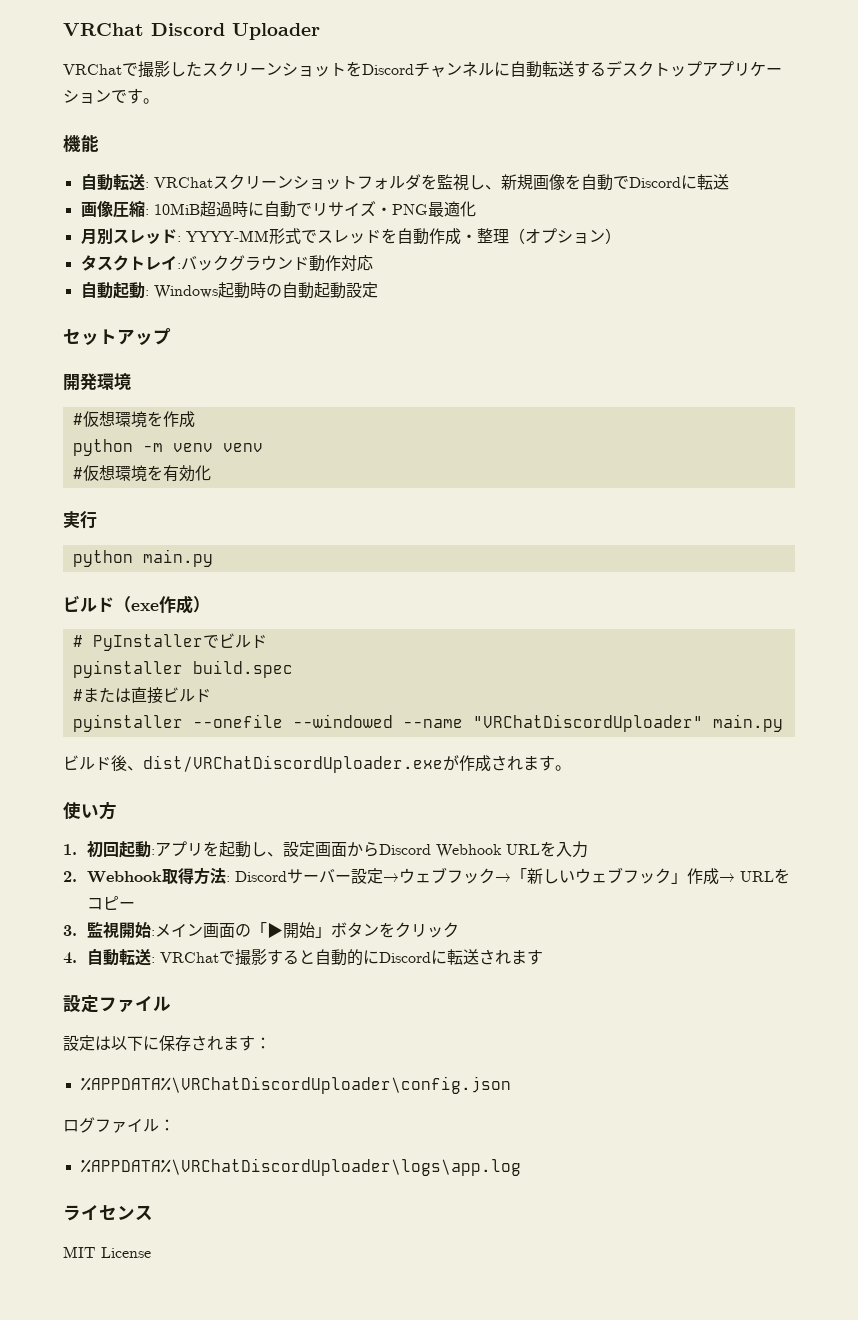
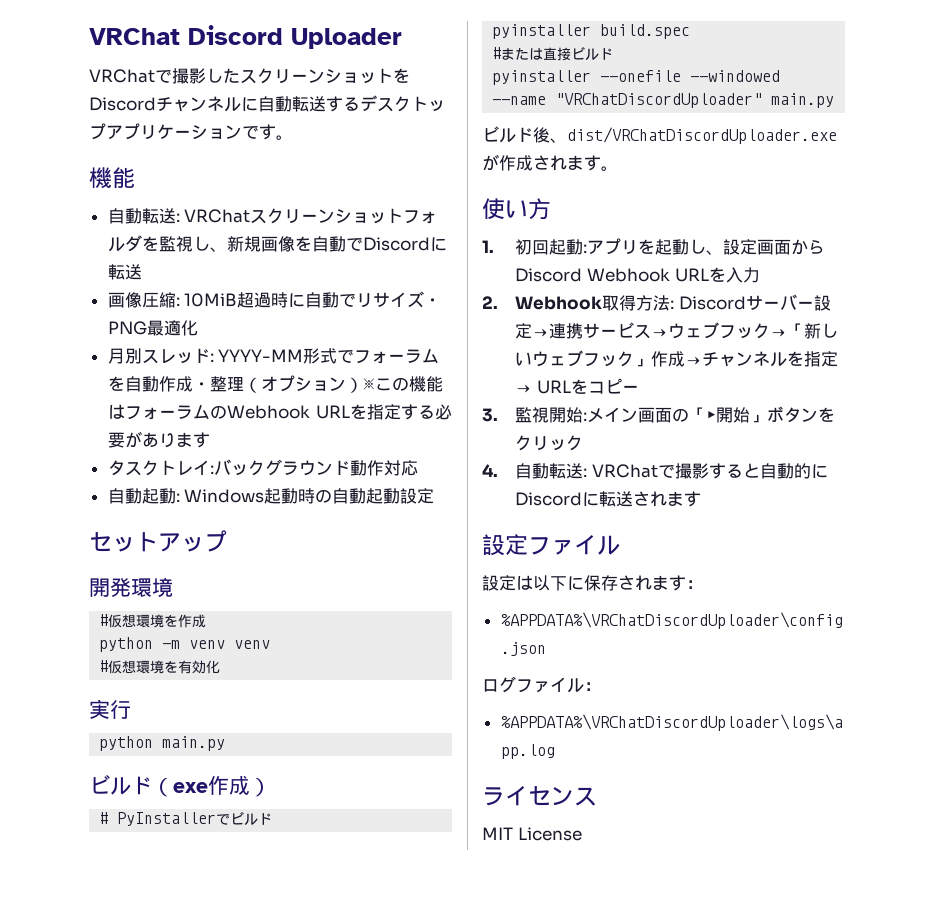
[316,230,381,244] スレッド -> [354,348,440,364] フォーラム
(621, 236) none -> [362,376,443,392] [107,404,452,420] [107,431,210,448] ※この機能はフォーラムのWebhook URLを指定する必要があります
(400, 877) none -> [549,322,669,339] 連携サービス→
(736, 877) none -> [702,351,839,367] [515,385,533,393] チャンネルを指定→

